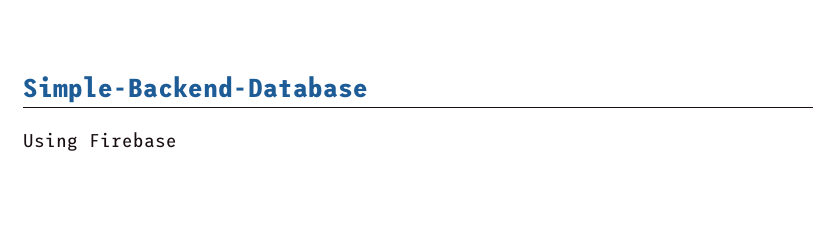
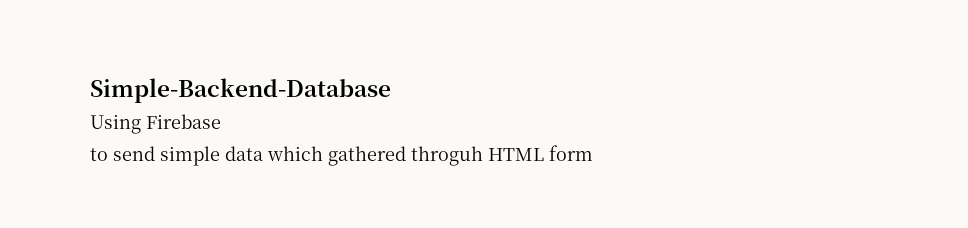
(177, 140) none -> [90,145,593,166] // to send simple data which gathered throguh HTML form

